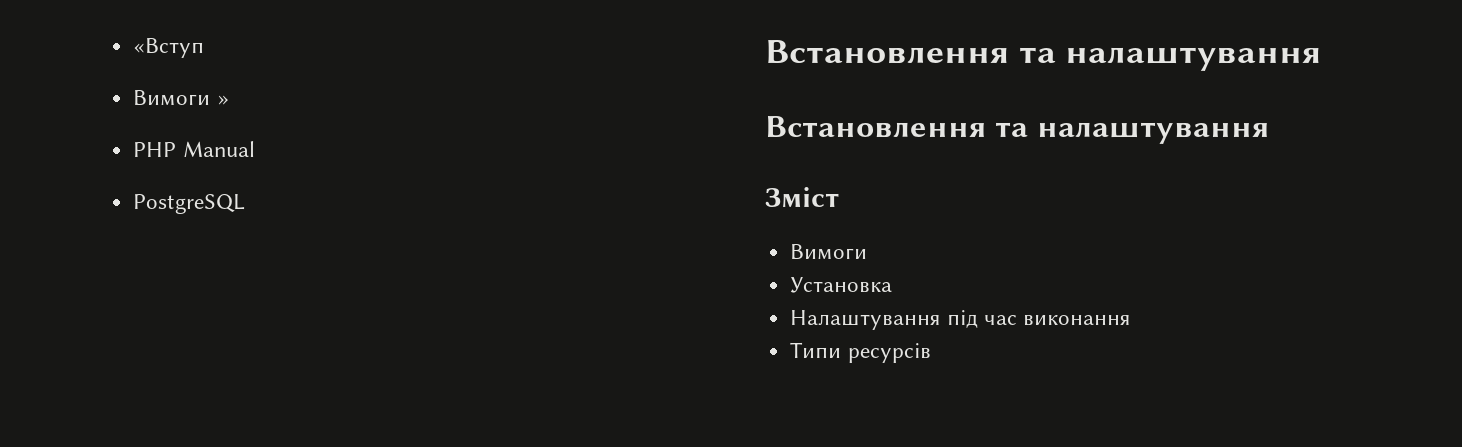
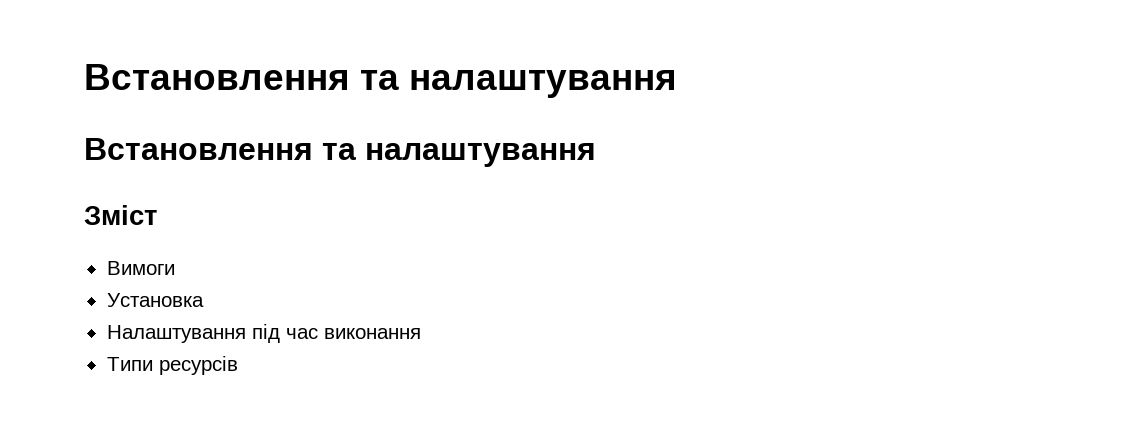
[133,38,205,58] [133,90,229,106] [133,141,255,157] [133,194,246,214] «Вступ // Вимоги » // PHP Manual // PostgreSQL // -> (84, 77) none

